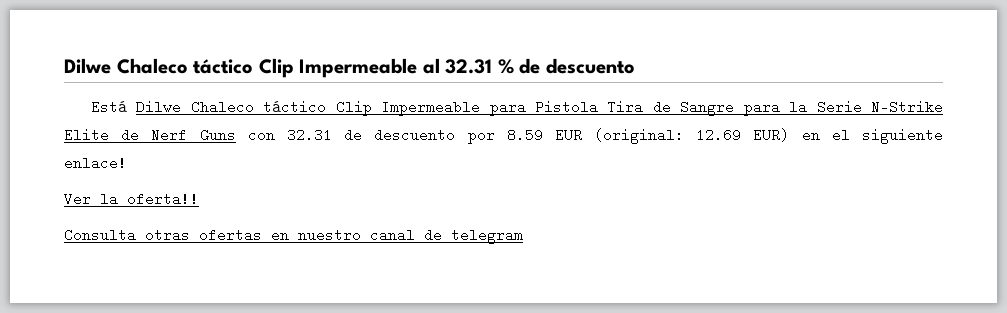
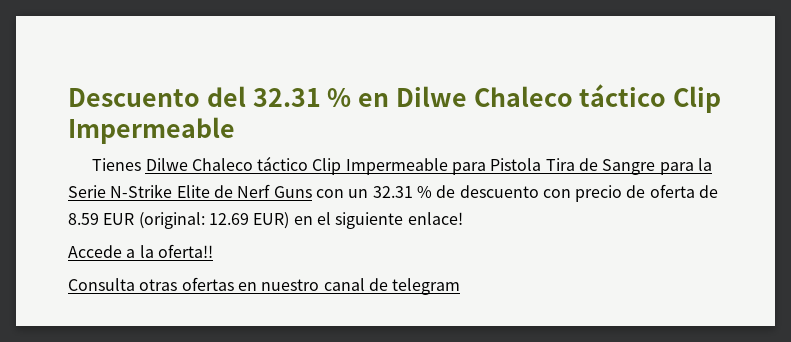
[64,58,635,78] [90,100,127,114] Dilwe Chaleco táctico Clip Impermeable al 32.31 % de descuento // Está -> [68,84,721,113] [68,117,235,144] [92,158,142,171] Descuento del 32.31 % en Dilwe Chaleco táctico Clip Impermeable // Tienes
[286,128,495,144] 32.31 de descuento por -> [348,184,719,202] un 32.31 % de descuento con precio de oferta de
[64,192,91,206] Ver -> [68,245,136,258] Accede a

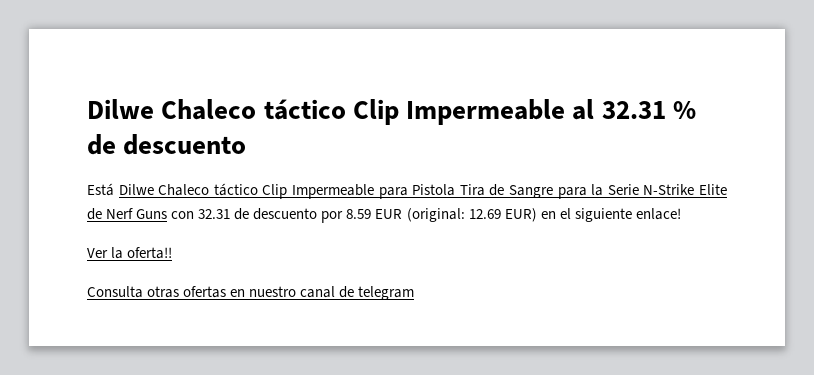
[68,84,721,113] [68,117,235,144] [92,158,142,171] Descuento del 32.31 % en Dilwe Chaleco táctico Clip Impermeable // Tienes -> [87,99,697,125] [87,134,247,155] [87,183,114,196] Dilwe Chaleco táctico Clip Impermeable al 32.31 % de descuento // Está
[348,184,719,202] un 32.31 % de descuento con precio de oferta de -> [198,208,344,223] 32.31 de descuento por
[68,245,136,258] Accede a -> [87,248,108,258] Ver

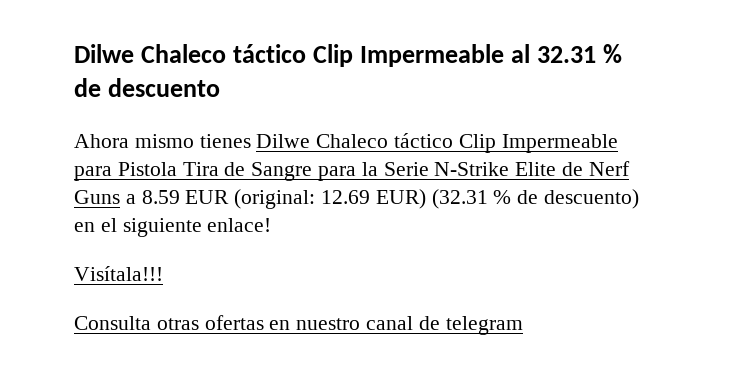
[87,183,114,196] Está -> [74,134,251,148] Ahora mismo tienes
[171,208,344,223] con 32.31 de descuento por -> [125,194,136,204] a
(537, 215) none -> [431,189,640,209] (32.31 % de descuento)
[87,247,173,259] Ver la oferta!! -> [74,266,163,281] Visítala!!!

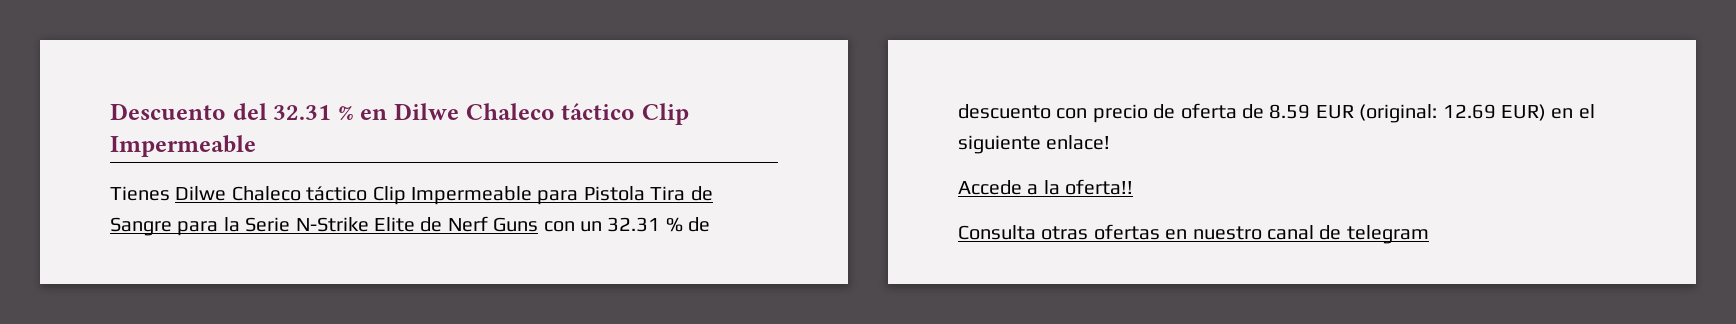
[74,44,623,67] [74,78,221,97] [74,134,251,148] Dilwe Chaleco táctico Clip Impermeable al 32.31 % de descuento // Ahora mismo tienes -> [110,103,689,125] [110,135,256,157] [110,186,170,201] Descuento del 32.31 % en Dilwe Chaleco táctico Clip Impermeable // Tienes
[125,194,136,204] a -> [543,217,711,232] [958,103,1264,123] con un 32.31 % de descuento con precio de oferta de
[431,189,640,209] (32.31 % de descuento) -> (1546, 112) none
[74,266,163,281] Visítala!!! -> [958,179,1134,195] Accede a la oferta!!

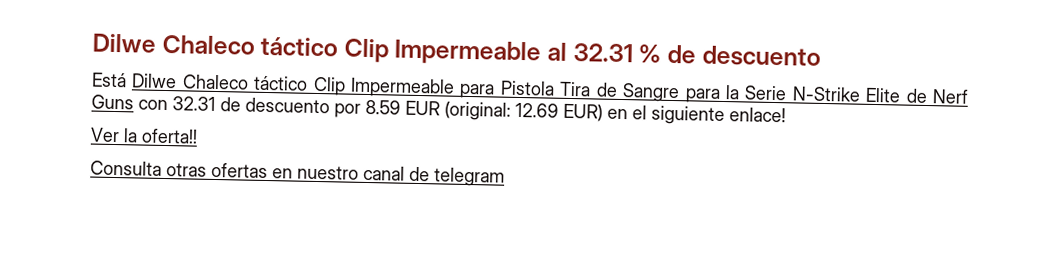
[110,103,689,125] [110,135,256,157] [110,186,170,201] Descuento del 32.31 % en Dilwe Chaleco táctico Clip Impermeable // Tienes -> [92,33,821,67] [91,72,127,88] Dilwe Chaleco táctico Clip Impermeable al 32.31 % de descuento // Está
[579,217,711,232] [958,103,1264,123] un 32.31 % de descuento con precio de oferta de -> [172,96,361,118] 32.31 de descuento por
[958,180,1039,195] Accede a -> [90,127,120,143] Ver

